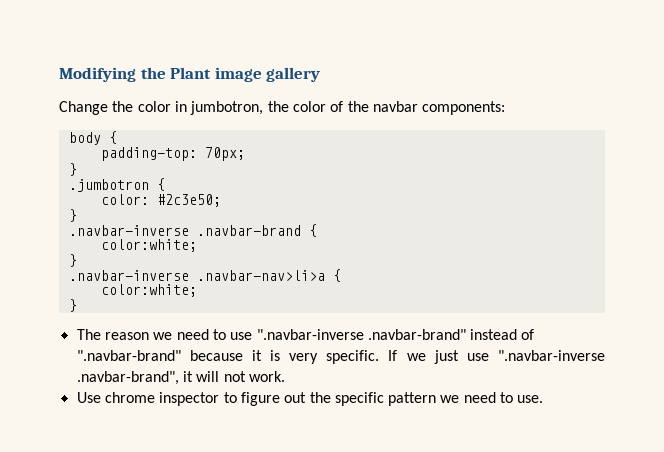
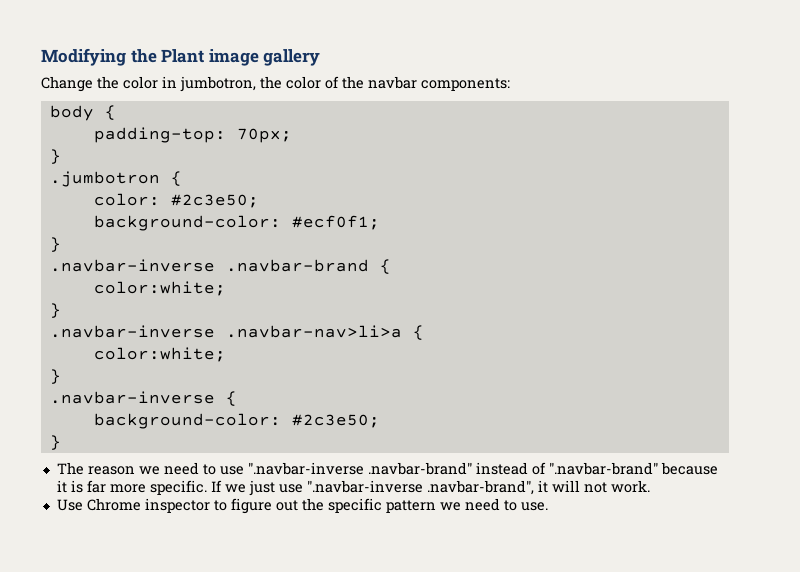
(221, 200) none -> [93,215,380,231] // background-color: #ecf0f1;
(77, 305) none -> [49,391,237,406] [93,413,380,429] [49,435,61,450] // .navbar-inverse { // background-color: #2c3e50; // }
[289,353,319,364] very -> [86,480,146,493] far more
[104,392,155,403] chrome -> [86,498,141,511] Chrome

